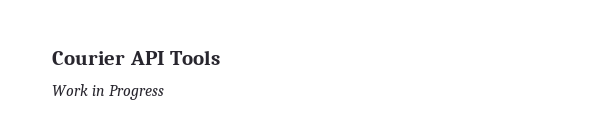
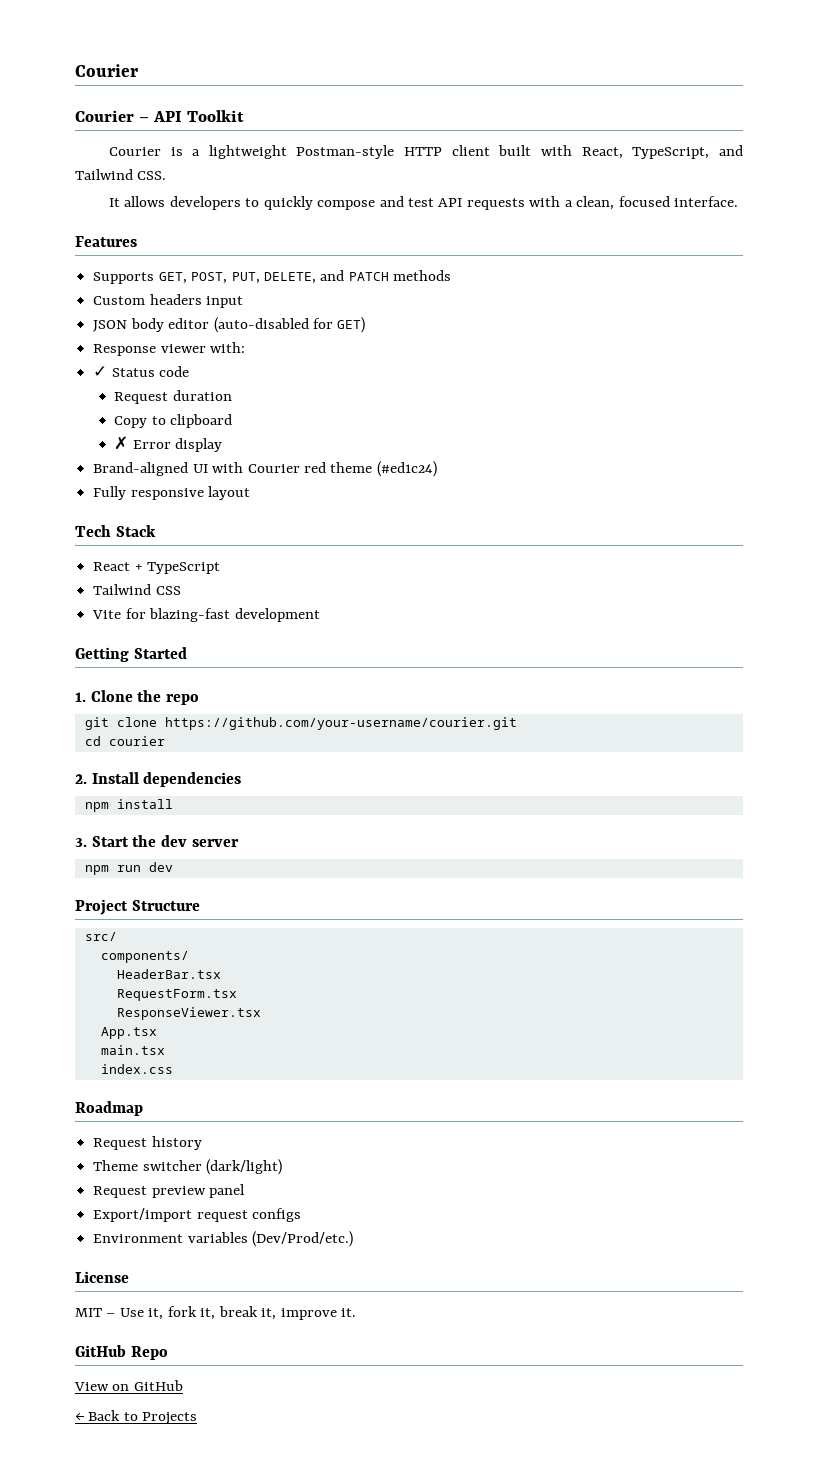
[52,50,221,65] [52,84,165,100] Courier API Tools // Work in Progress -> [75,64,138,77] [75,110,245,122] [108,145,743,159] [75,169,167,180] [108,196,739,210] [75,236,137,247] [93,270,452,284] [93,294,244,308] [93,317,366,333] [93,342,246,356] [93,366,190,377] [114,390,232,404] [114,414,233,428] [114,436,223,452] [93,461,437,477] [93,486,251,500] [75,525,156,537] [93,562,221,574] [93,584,181,595] [92,608,320,622] [75,647,187,662] [75,690,200,705] [84,717,517,730] [84,736,165,746] [75,772,242,787] [84,799,173,812] [75,835,239,847] [84,862,173,875] [75,899,200,915] [84,932,117,941] [100,951,189,963] [116,969,221,979] [116,989,237,1001] [116,1007,261,1020] [100,1027,157,1039] [100,1045,165,1055] [100,1064,173,1074] [75,1101,143,1116] [93,1136,202,1150] [93,1159,283,1175] [93,1184,246,1198] [93,1208,302,1222] [93,1231,354,1247] [75,1271,129,1283] [75,1306,357,1320] [75,1345,168,1360] [74,1380,183,1391] [75,1410,198,1425] Courier // Courier – API Toolkit // Courier is a lightweight Postman-style HTTP client built with React, TypeScript, and Tailwind CSS. // It allows developers to quickly compose and test API requests with a clean, focused interface. // Features // Supports GET, POST, PUT, DELETE, and PATCH methods // Custom headers input // JSON body editor (auto-disabled for GET) // Response viewer with: // ✓ Status code // Request duration // Copy to clipboard // ✗ Error display // Brand-aligned UI with Courier red theme (#ed1c24) // Fully responsive layout // Tech Stack // React + TypeScript // Tailwind CSS // Vite for blazing-fast development // Getting Started // 1. Clone the repo // git clone https://github.com/your-username/courier.git // cd courier // 2. Install dependencies // npm install // 3. Start the dev server // npm run dev // Project Structure // src/ // components/ // HeaderBar.tsx // RequestForm.tsx // ResponseViewer.tsx // App.tsx // main.tsx // index.css // Roadmap // Request history // Theme switcher (dark/light) // Request preview panel // Export/import request configs // Environment variables (Dev/Prod/etc.) // License // MIT – Use it, fork it, break it, improve it. // GitHub Repo // View on GitHub // ← Back to Projects

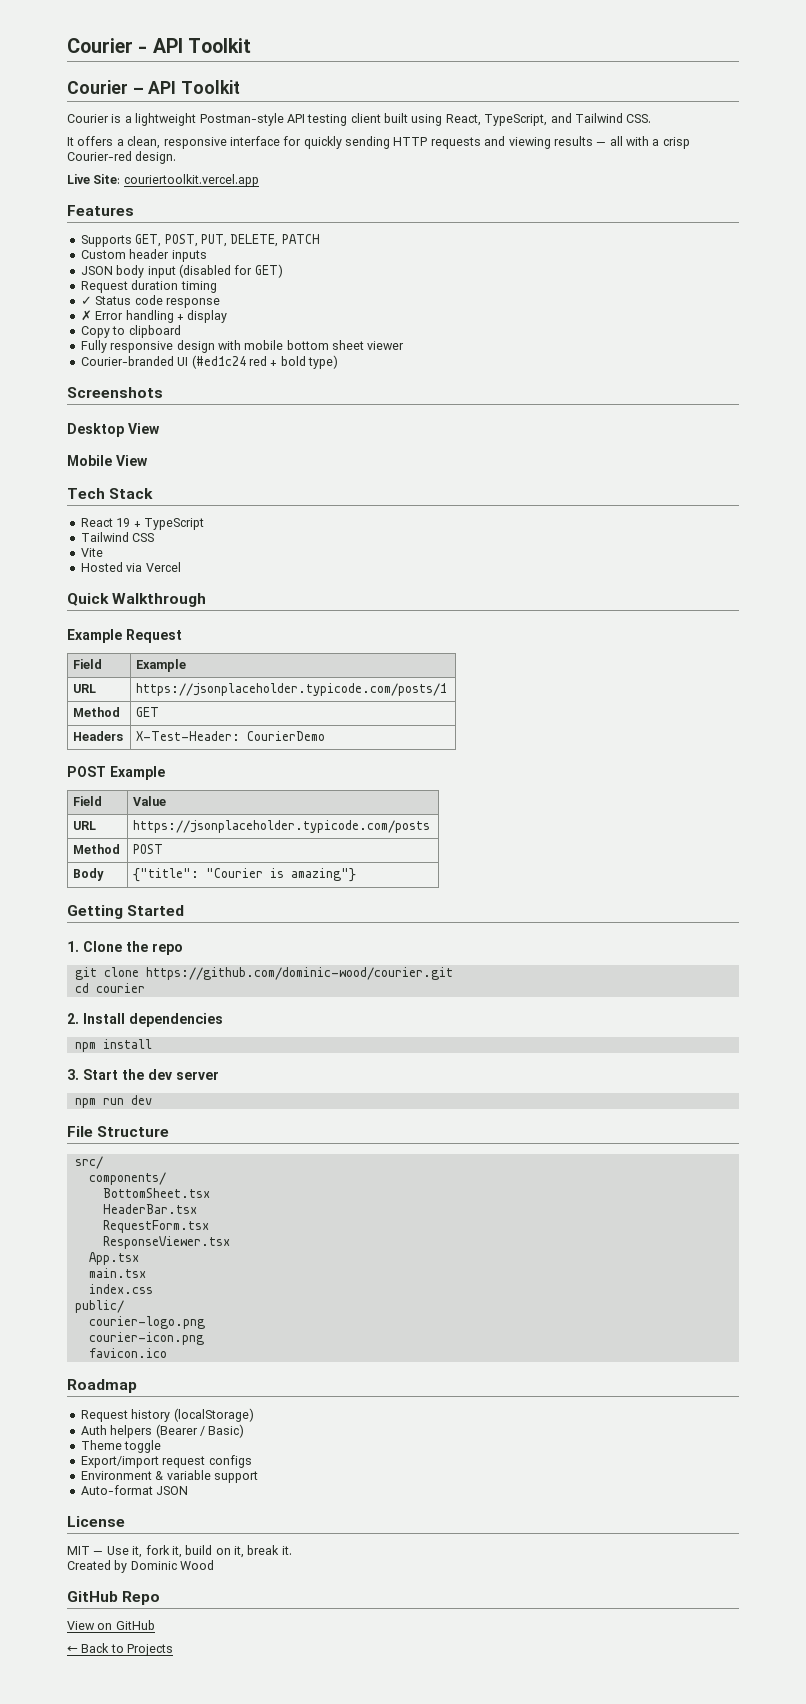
[75,64,138,77] Courier -> [67,38,251,53] Courier - API Toolkit
[404,147,443,156] HTTP -> [286,114,348,126] API testing
[541,145,573,156] with -> [411,114,443,126] using
[124,196,739,210] allows developers to quickly compose and test API requests with a clean, focused interface. -> [77,136,690,149] [67,151,177,164] [67,174,259,187] offers a clean, responsive interface for quickly sending HTTP requests and viewing results — all with a crisp Courier-red design. // Live Site: couriertoolkit.vercel.app
[320,270,345,281] and -> (279, 240) none
[393,270,452,281] methods -> (320, 239) none
[149,294,244,308] headers input -> [129,249,207,262] header inputs
[168,317,309,333] editor (auto-disabled -> [147,264,231,278] input (disabled
[93,342,246,356] Response viewer with: -> [80,280,217,293] Request duration timing
[114,390,232,404] [114,414,233,428] [114,436,223,452] [93,461,437,477] [93,486,251,500] // Request duration // Copy to clipboard // ✗ Error display // Brand-aligned UI with Courier red theme (#ed1c24) // Fully responsive layout -> [165,298,220,308] [80,310,228,323] [80,325,181,338] [80,340,405,353] [80,355,338,369] [67,387,163,398] [67,423,160,437] [67,455,148,466] response // ✗ Error handling + display // Copy to clipboard // Fully responsive design with mobile bottom sheet viewer // Courier-branded UI (#ed1c24 red + bold type) // Screenshots // Desktop View // Mobile View
(131, 566) none -> [116,518,131,527] 19
[125,608,320,622] for blazing-fast development -> [80,562,181,572] [67,593,207,607] [67,629,182,643] [73,659,103,669] [136,659,187,672] [73,684,97,693] [136,683,448,696] [73,707,121,717] [136,707,160,717] [73,731,124,741] [136,731,326,741] [67,766,165,780] [73,796,103,806] [133,796,167,806] [73,821,97,830] [133,820,431,833] [73,844,121,854] [133,844,164,854] [73,868,105,881] [133,868,357,882] // Hosted via Vercel // Quick Walkthrough // Example Request // Field | Example // URL | https://jsonplaceholder.typicode.com/posts/1 // Method | GET // Headers | X-Test-Header: CourierDemo // POST Example // Field | Value // URL | https://jsonplaceholder.typicode.com/posts // Method | POST // Body | {"title": "Courier is amazing"}
[164,717,517,730] https://github.com/your-username/courier.git -> [145,967,453,980] https://github.com/dominic-wood/courier.git
[75,899,128,915] Project -> [67,1126,93,1137] File
(189, 957) none -> [102,1188,210,1198] // BottomSheet.tsx
(173, 1069) none -> [74,1300,124,1313] [88,1316,205,1329] [88,1332,204,1345] [88,1348,167,1358] // public/ // courier-logo.png // courier-icon.png // favicon.ico
[93,1159,283,1175] [93,1184,246,1198] // Theme switcher (dark/light) // Request preview panel -> [173,1408,254,1422] [80,1424,245,1438] [80,1440,162,1453] (localStorage) // Auth helpers (Bearer / Basic) // Theme toggle
[187,1231,354,1247] variables (Dev/Prod/etc.) -> [155,1470,258,1483] [80,1485,189,1495] & variable support // Auto-format JSON
[106,1313,116,1317] – -> [93,1551,104,1555] —
[218,1306,357,1320] break it, improve it. -> [185,1545,292,1558] [67,1560,215,1573] build on it, break it. // Created by Dominic Wood

